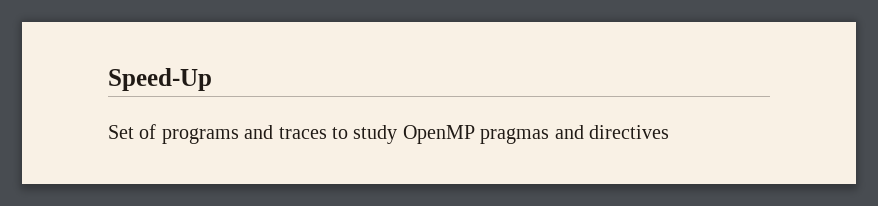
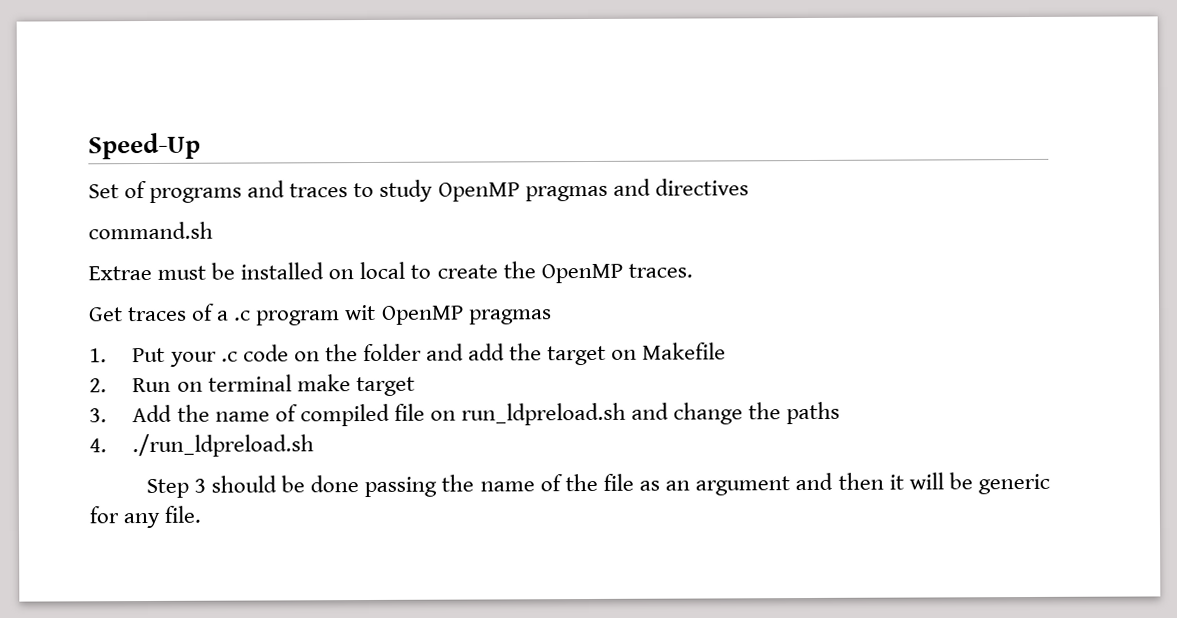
(669, 132) none -> [88,221,213,240] [88,261,693,284] [88,303,552,326] [89,342,727,367] [89,374,415,397] [89,401,841,427] [89,433,315,458] [145,472,1050,499] [89,505,202,529] // command.sh // Extrae must be installed on local to create the OpenMP traces. // Get traces of a .c program wit OpenMP pragmas // 1. Put your .c code on the folder and add the target on Makefile // 2. Run on terminal make target // 3. Add the name of compiled file on run_ldpreload.sh and change the paths // 4. ./run_ldpreload.sh // Step 3 should be done passing the name of the file as an argument and then it will be generic for any file.

